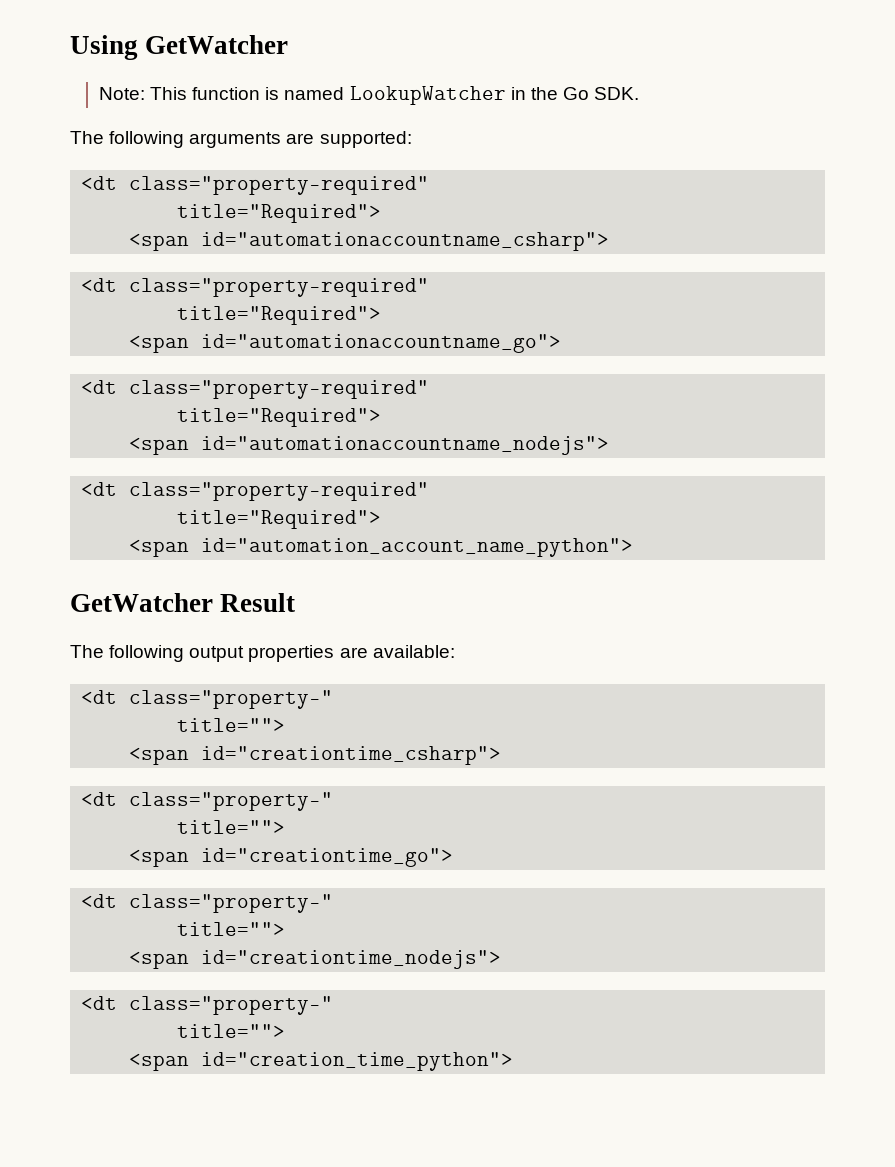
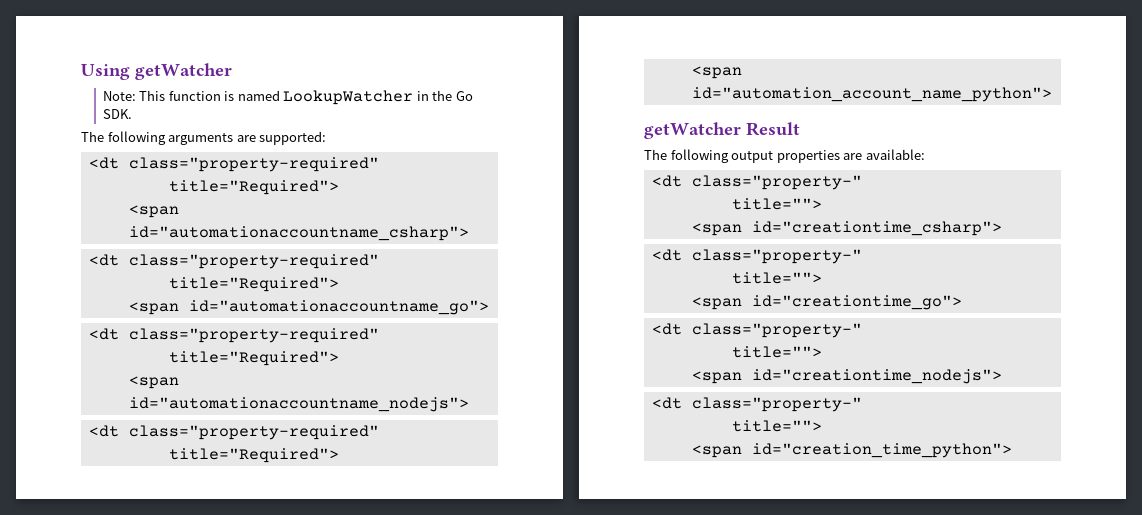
[145,35,289,54] GetWatcher -> [135,63,232,80] getWatcher
[70,593,213,612] GetWatcher -> [644,122,741,139] getWatcher

